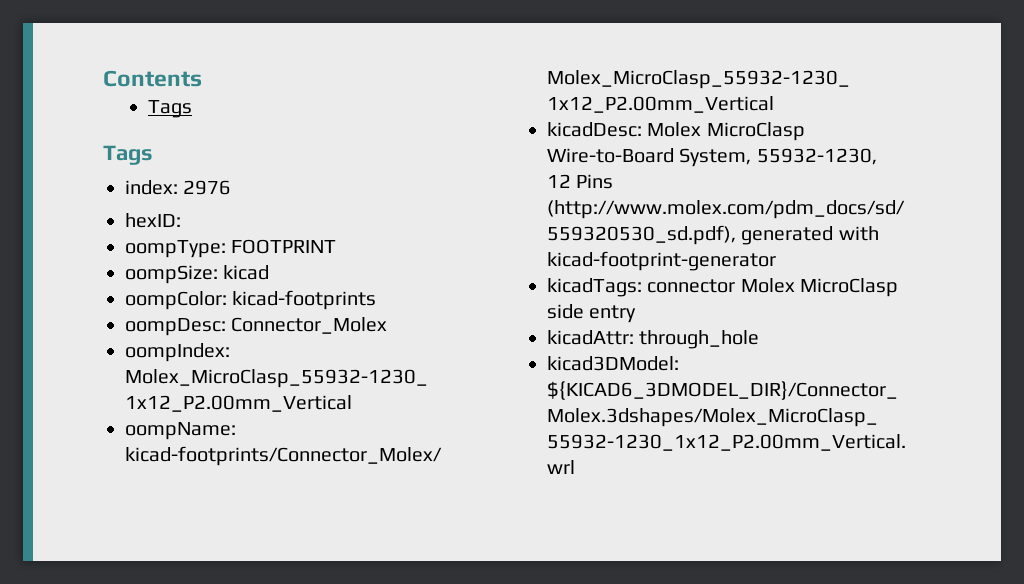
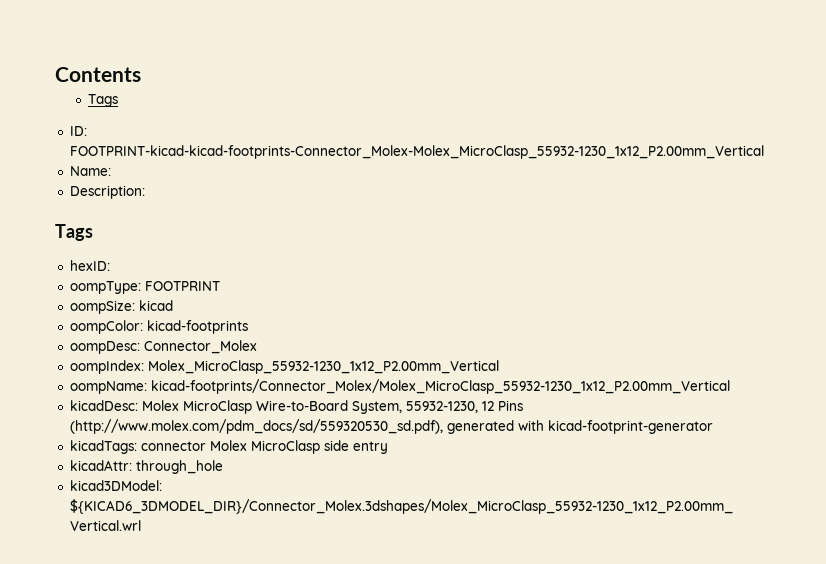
[103,145,153,165] [125,180,232,195] // Tags // index: 2976 -> [69,126,87,136] [69,145,764,159] [69,166,111,176] [69,185,145,199] [55,224,93,241] // ID: FOOTPRINT-kicad-kicad-footprints-Connector_Molex-Molex_MicroClasp_55932-1230_1x12_P2.00mm_Vertical // Name: // Description: // Tags

